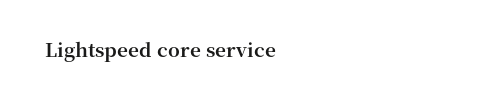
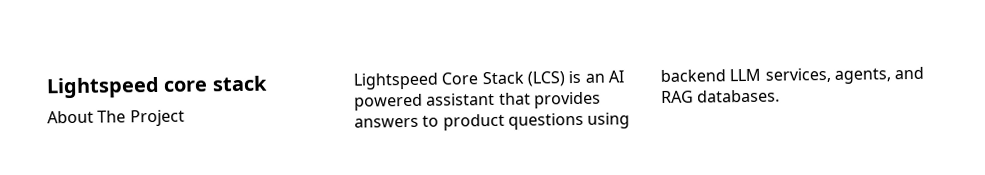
[206,42,277,57] service -> [211,75,268,92] [47,109,185,127] [353,70,624,90] [354,91,601,111] [354,112,631,131] [660,66,925,84] [661,89,781,103] stack // About The Project // Lightspeed Core Stack (LCS) is an AI powered assistant that provides answers to product questions using backend LLM services, agents, and RAG databases.

